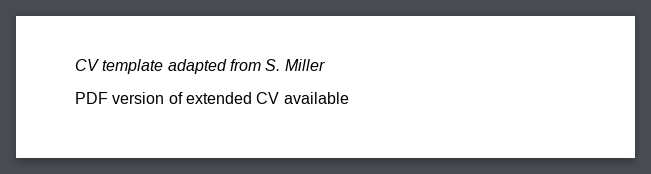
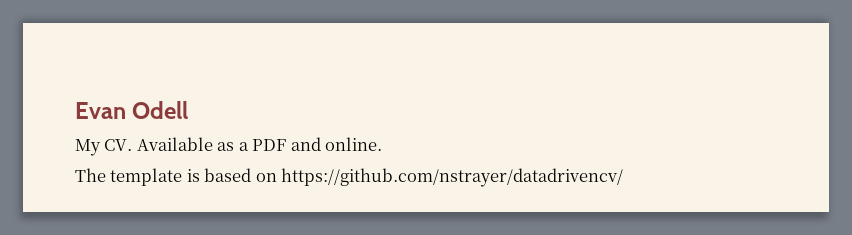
[75,59,325,74] [75,92,349,104] CV template adapted from S. Miller // PDF version of extended CV available -> [75,101,189,119] [75,137,383,156] [75,168,624,187] Evan Odell // My CV. Available as a PDF and online. // The template is based on https://github.com/nstrayer/datadrivencv/

